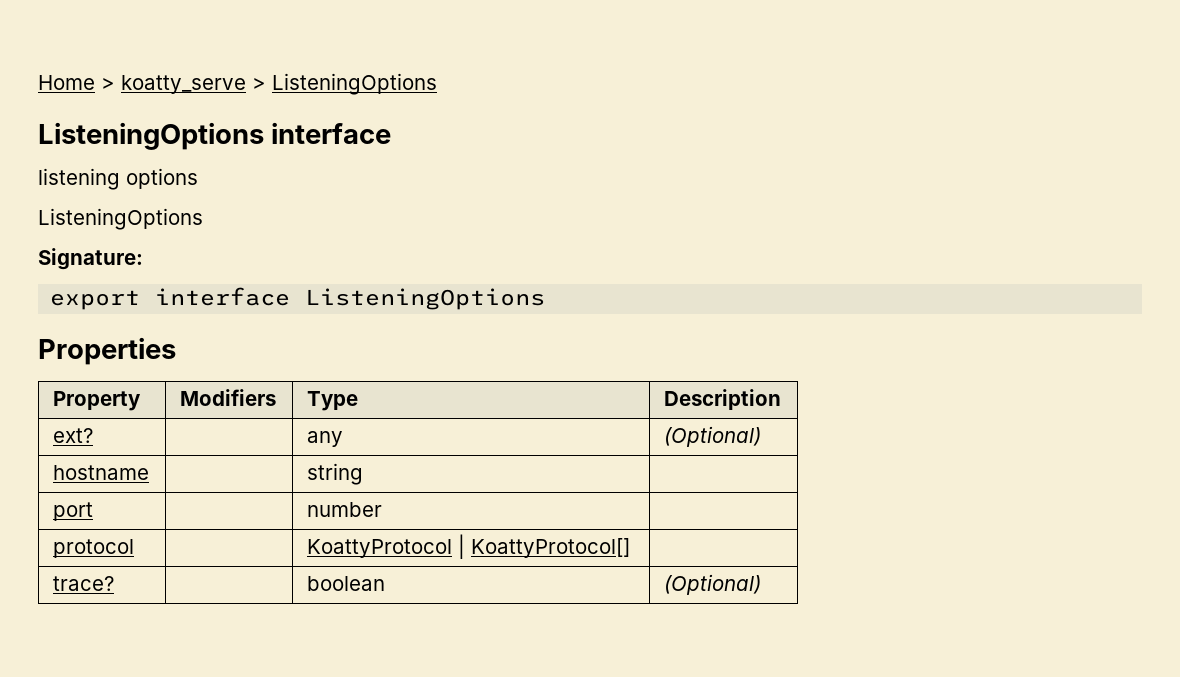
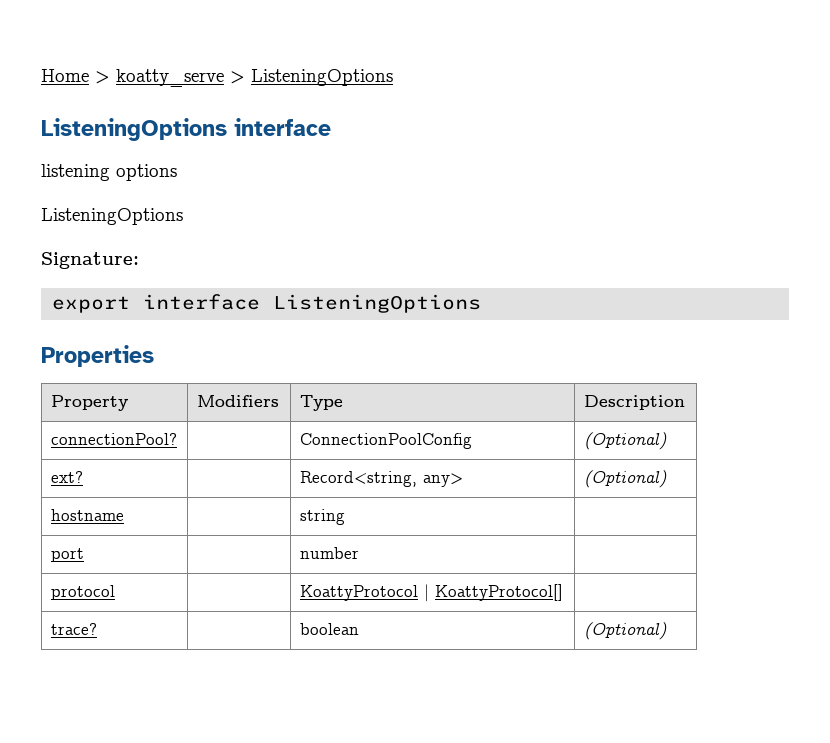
(782, 399) none -> [50,433,177,445] [299,433,472,449] [583,432,667,450] // connectionPool? | | ConnectionPoolConfig | (Optional)
[307,431,344,447] any -> [299,471,463,487] Record<string, any>

